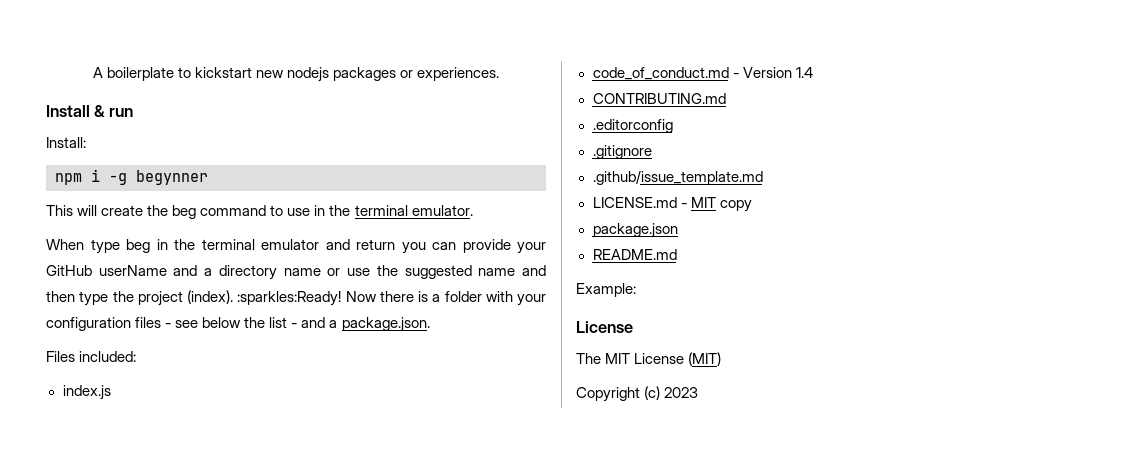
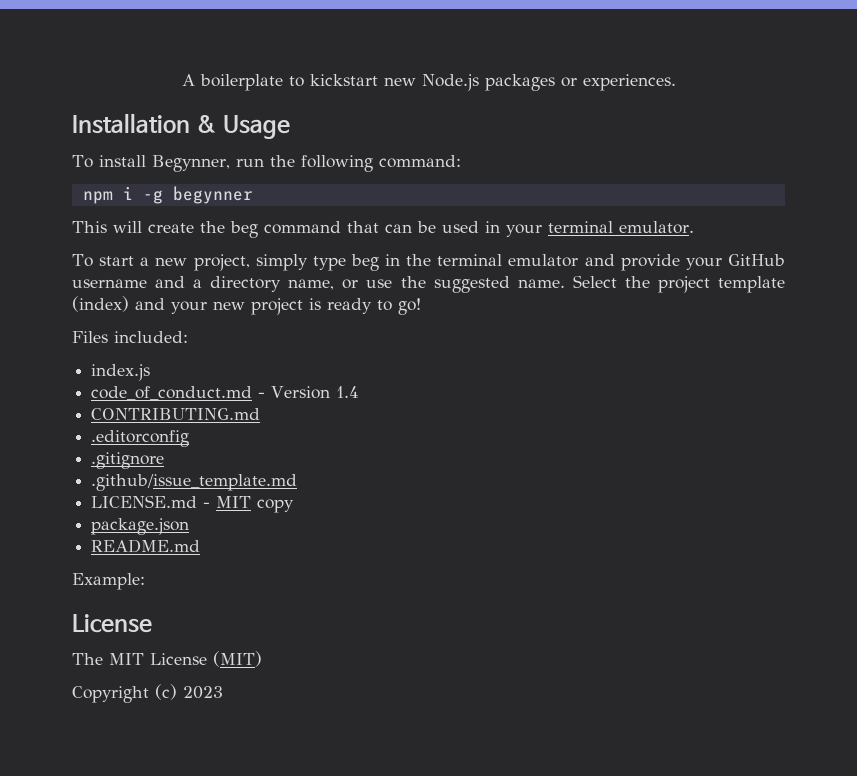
[287,67,330,82] nodejs -> [421,74,479,91] Node.js
[46,105,133,117] [46,137,86,148] Install & run // Install: -> [72,113,291,139] [72,155,461,172] Installation & Usage // To install Begynner, run the following command:
[270,205,473,216] [46,239,84,250] to use in the terminal emulator. // When -> [347,221,694,237] [72,254,308,271] that can be used in your terminal emulator. // To start a new project, simply
[356,239,456,254] return you can -> (615, 260) none
[98,265,167,276] userName -> [72,279,147,288] username
[283,268,321,276] name -> [288,279,335,290] name,
[478,265,547,276] [46,290,546,306] [46,317,430,332] name and then type the project (index). :sparkles:Ready! Now there is a folder with your configuration files - see below the list - and a package.json. -> [517,275,786,293] [72,296,421,315] name. Select the project template (index) and your new project is ready to go!

